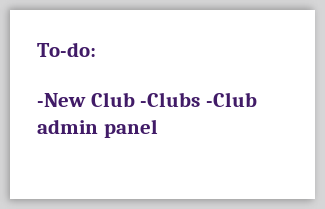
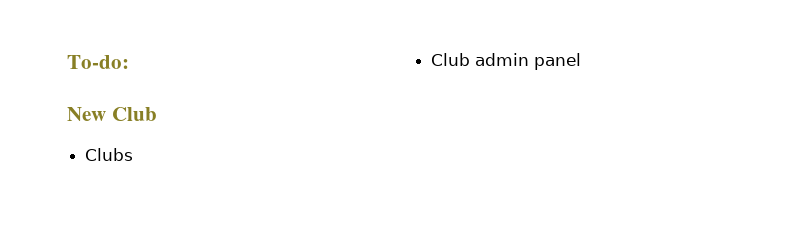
[37,92,257,107] -New Club -Clubs -Club -> [67,107,157,121] [85,148,134,161] [431,53,471,66] New Club // Clubs // Club

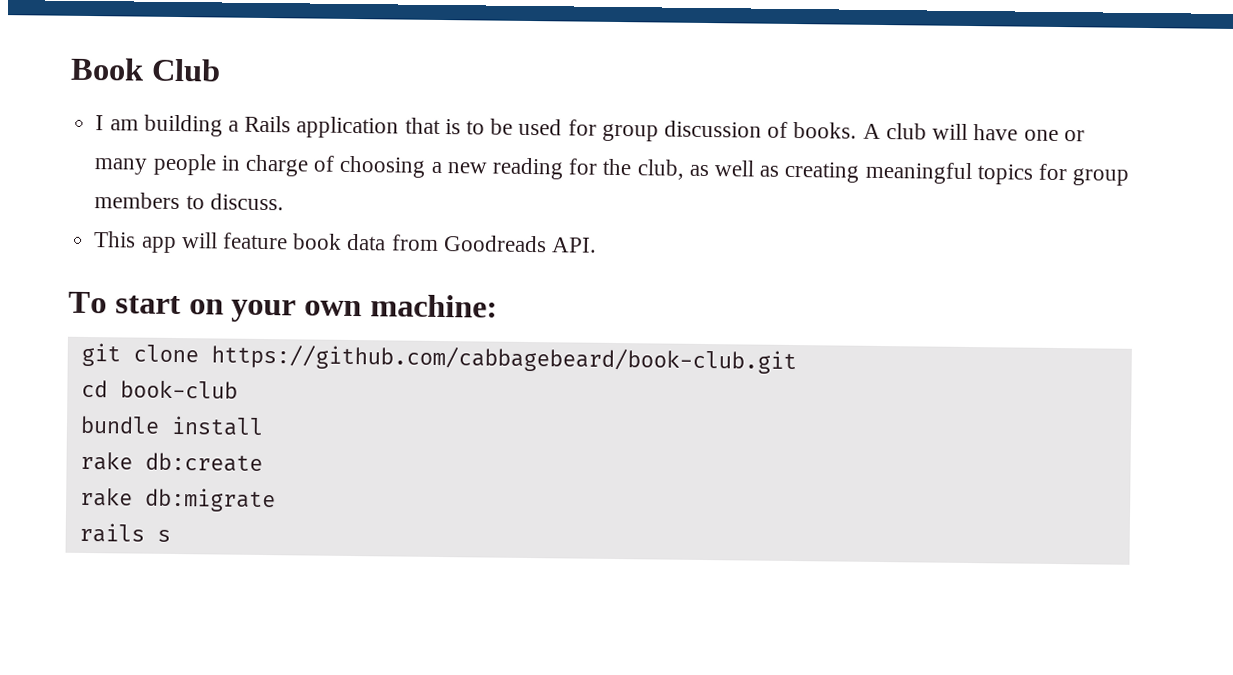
[67,55,129,69] [67,107,106,121] To-do: // New -> [70,57,145,81] Book
[85,148,134,161] [431,53,582,70] Clubs // Club admin panel -> [95,114,1085,142] [94,153,1130,186] [94,192,284,211] [93,231,597,253] [68,291,498,323] [80,342,797,375] [80,379,238,399] [79,415,264,436] [79,451,263,472] [79,487,276,513] [78,522,171,543] I am building a Rails application that is to be used for group discussion of books. A club will have one or many people in charge of choosing a new reading for the club, as well as creating meaningful topics for group members to discuss. // This app will feature book data from Goodreads API. // To start on your own machine: // git clone https://github.com/cabbagebeard/book-club.git // cd book-club // bundle install // rake db:create // rake db:migrate // rails s

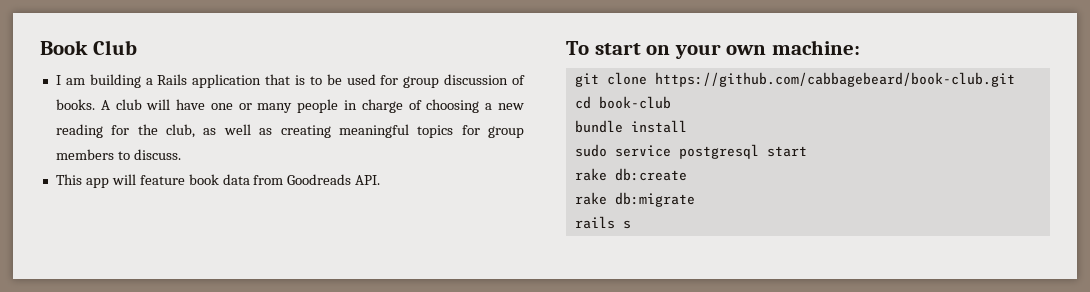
(264, 425) none -> [574,144,807,159] // sudo service postgresql start

